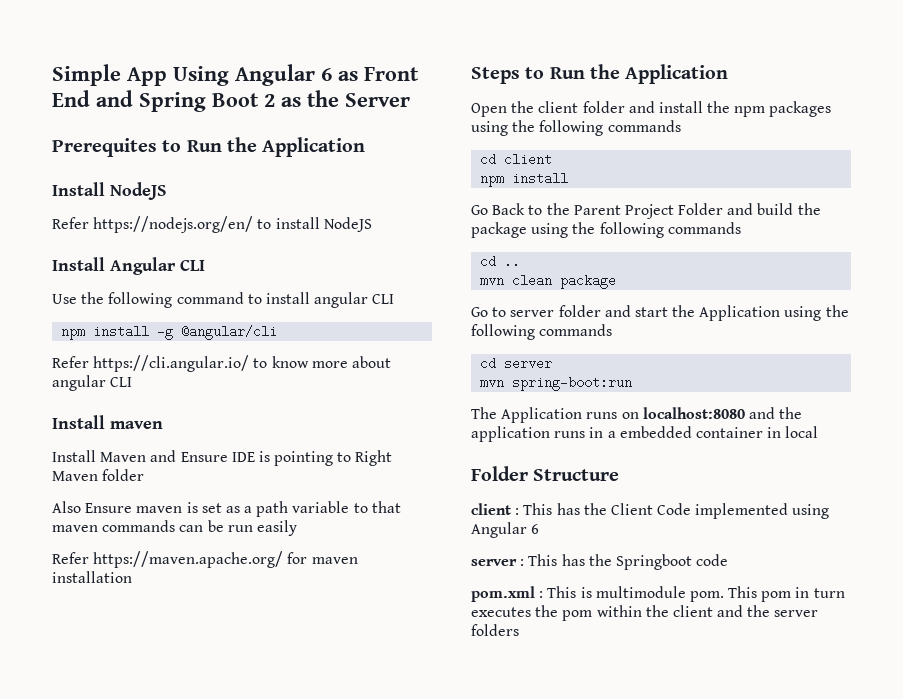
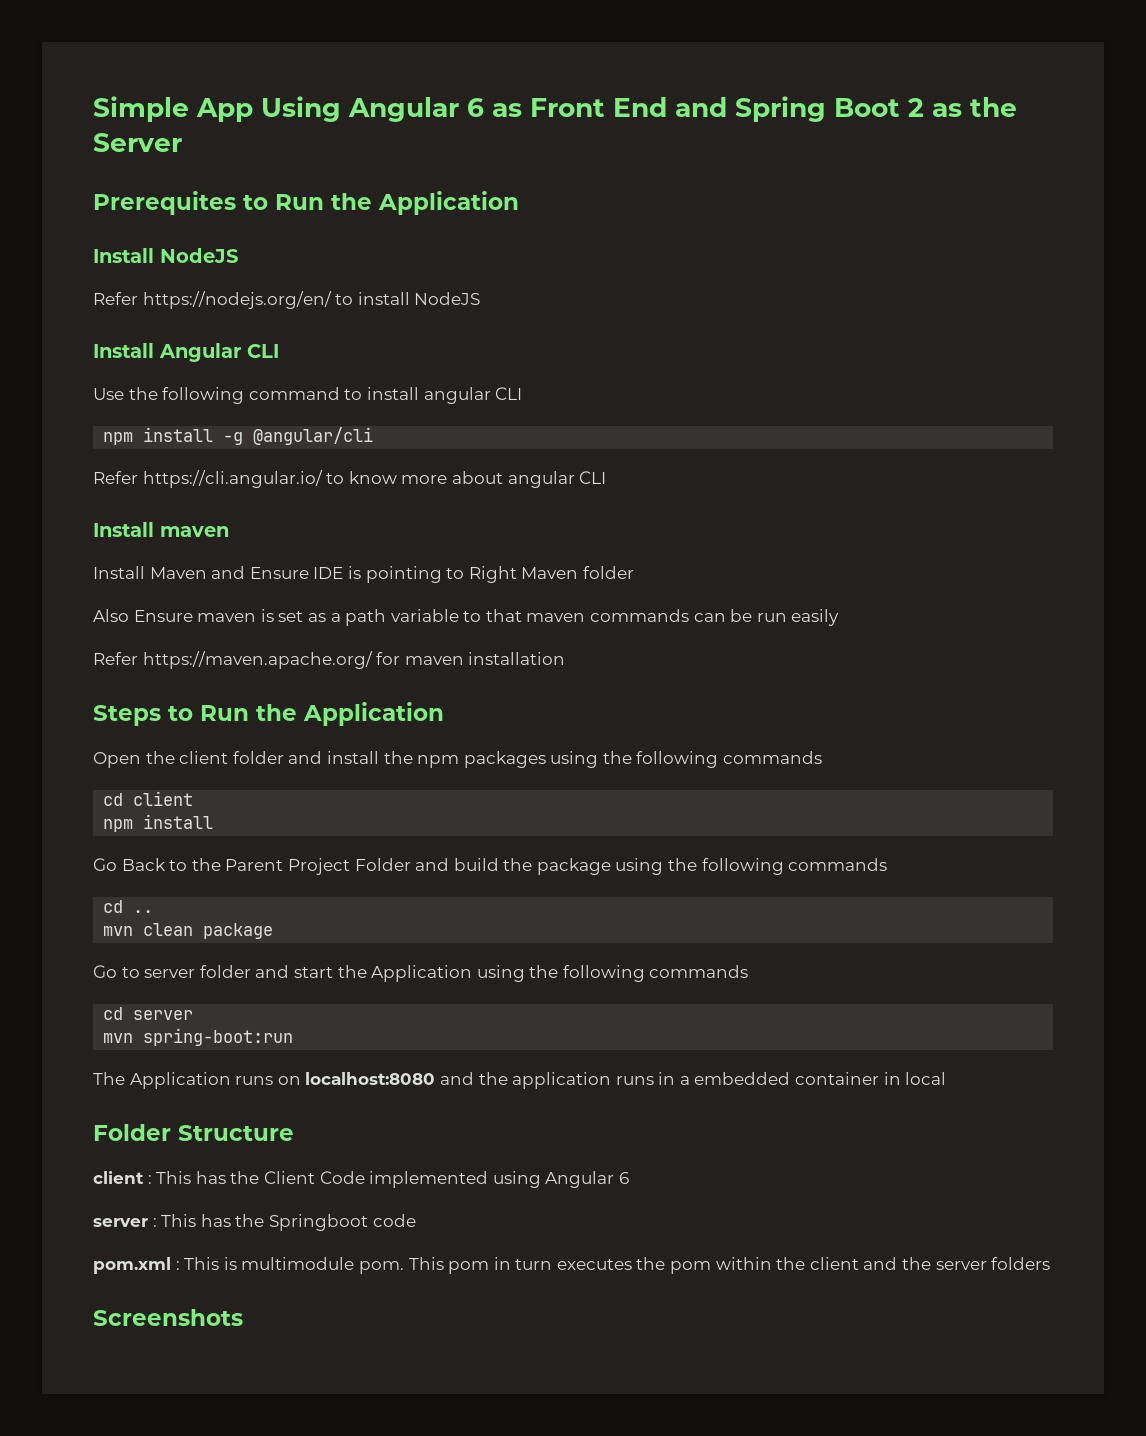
(519, 630) none -> [93,1309,243,1326] // Screenshots

